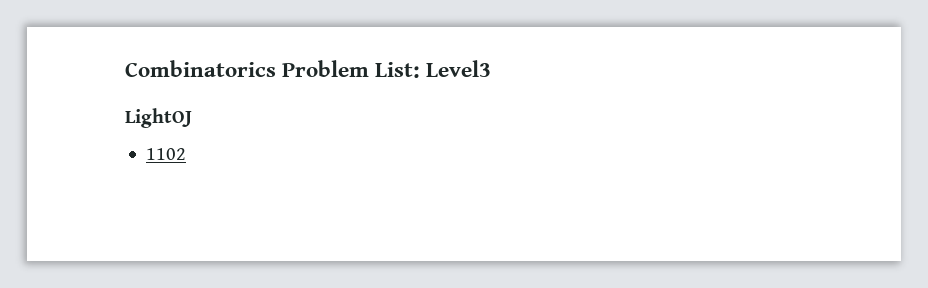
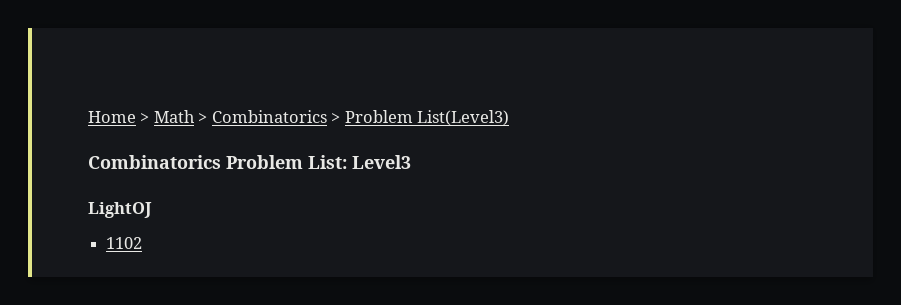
(125, 68) none -> [88,110,510,126] Home > Math > Combinatorics > Problem List(Level3) //

